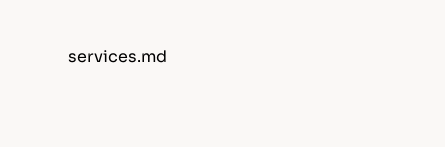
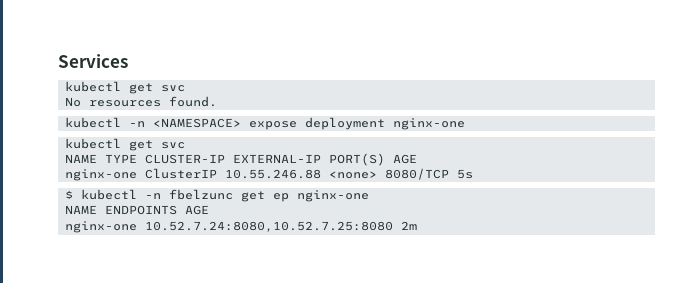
[68,50,167,63] services.md -> [58,54,128,68] [64,81,185,94] [64,96,217,107] [64,117,465,130] [64,138,185,151] [64,153,417,166] [64,168,473,181] [64,189,369,202] [64,205,209,215] [64,221,417,233] Services // kubectl get svc // No resources found. // kubectl -n <NAMESPACE> expose deployment nginx-one // kubectl get svc // NAME TYPE CLUSTER-IP EXTERNAL-IP PORT(S) AGE // nginx-one ClusterIP 10.55.246.88 <none> 8080/TCP 5s // $ kubectl -n fbelzunc get ep nginx-one // NAME ENDPOINTS AGE // nginx-one 10.52.7.24:8080,10.52.7.25:8080 2m

